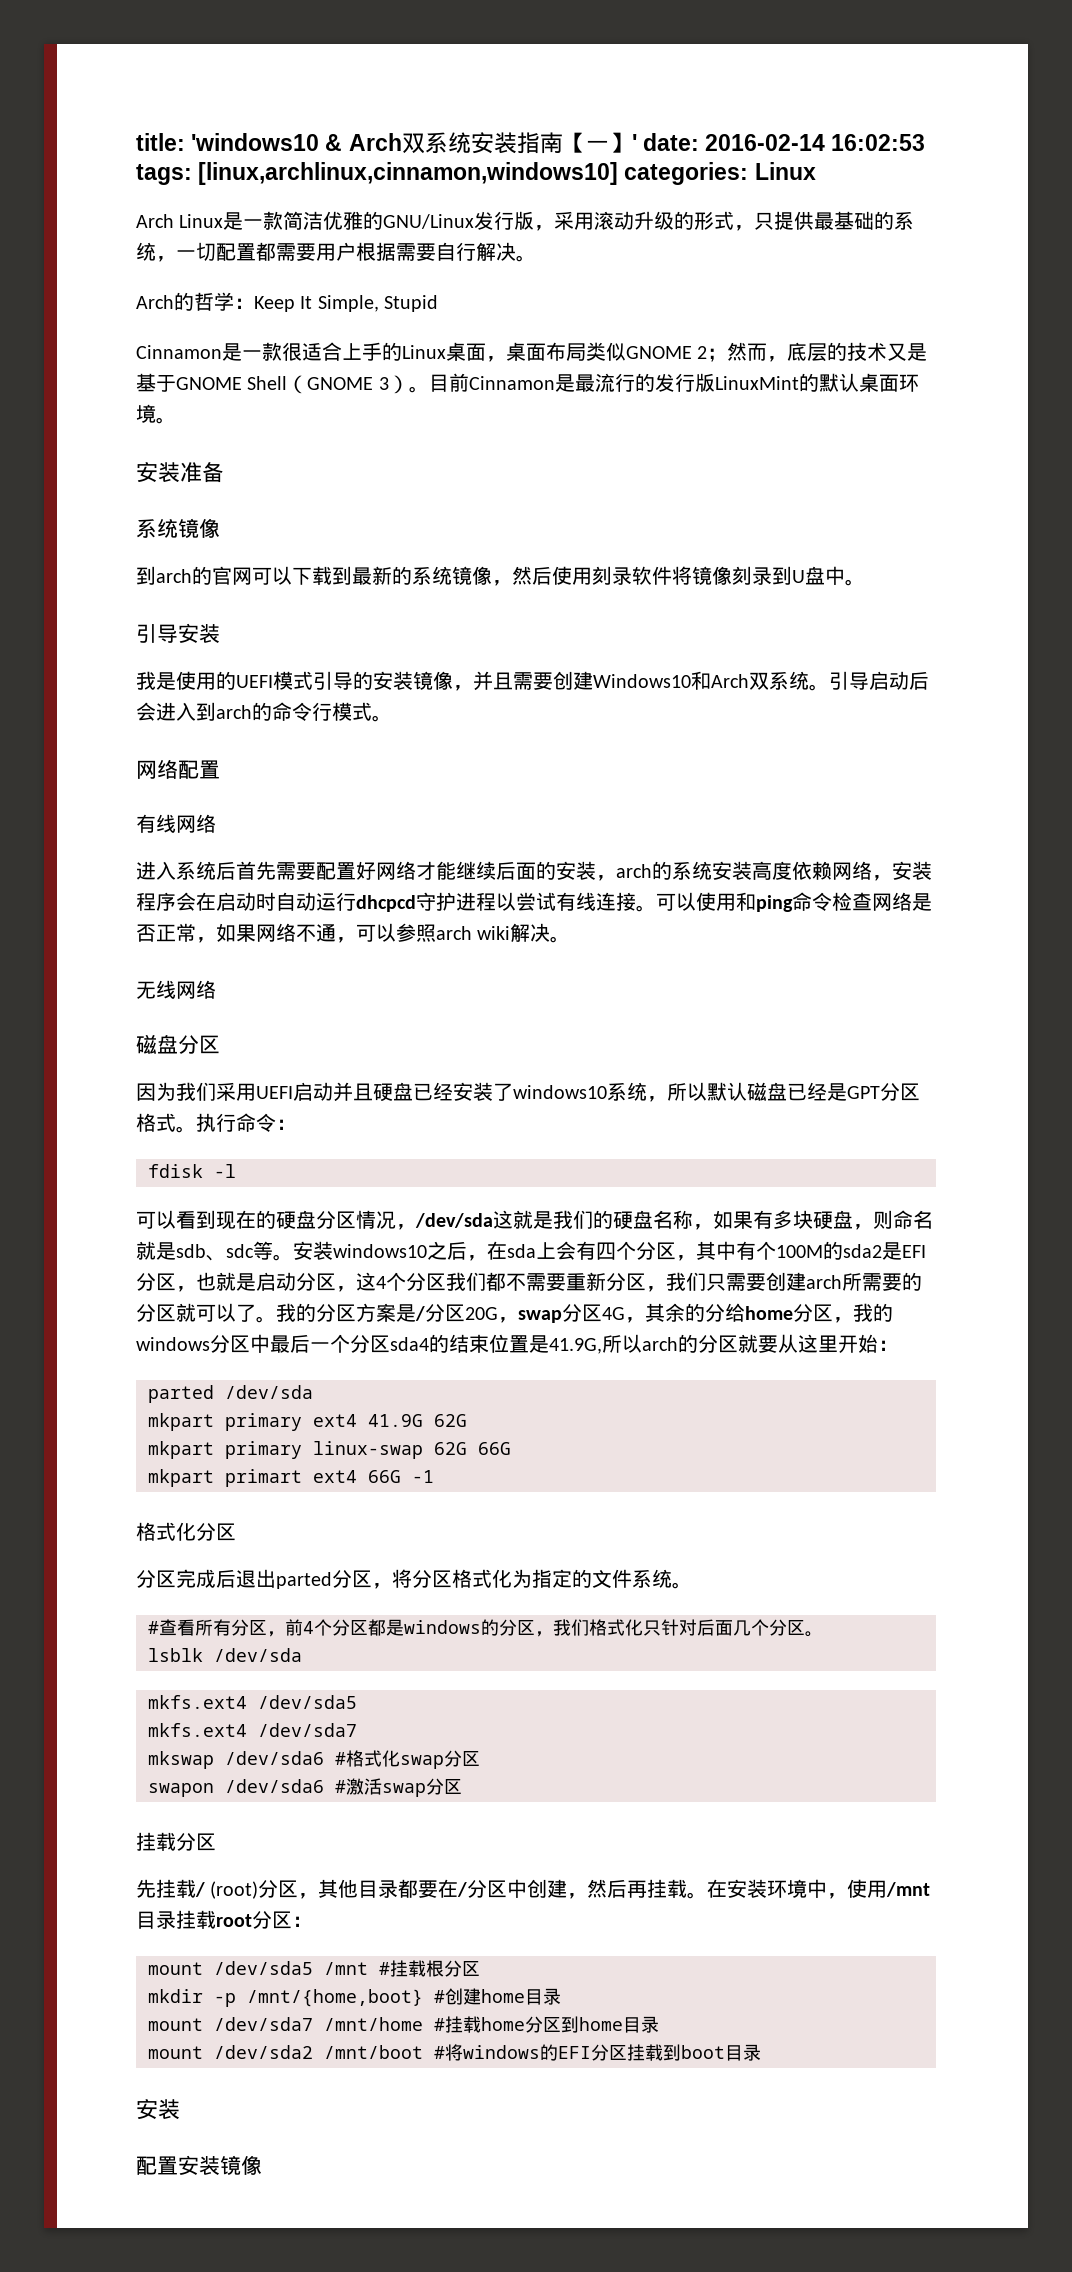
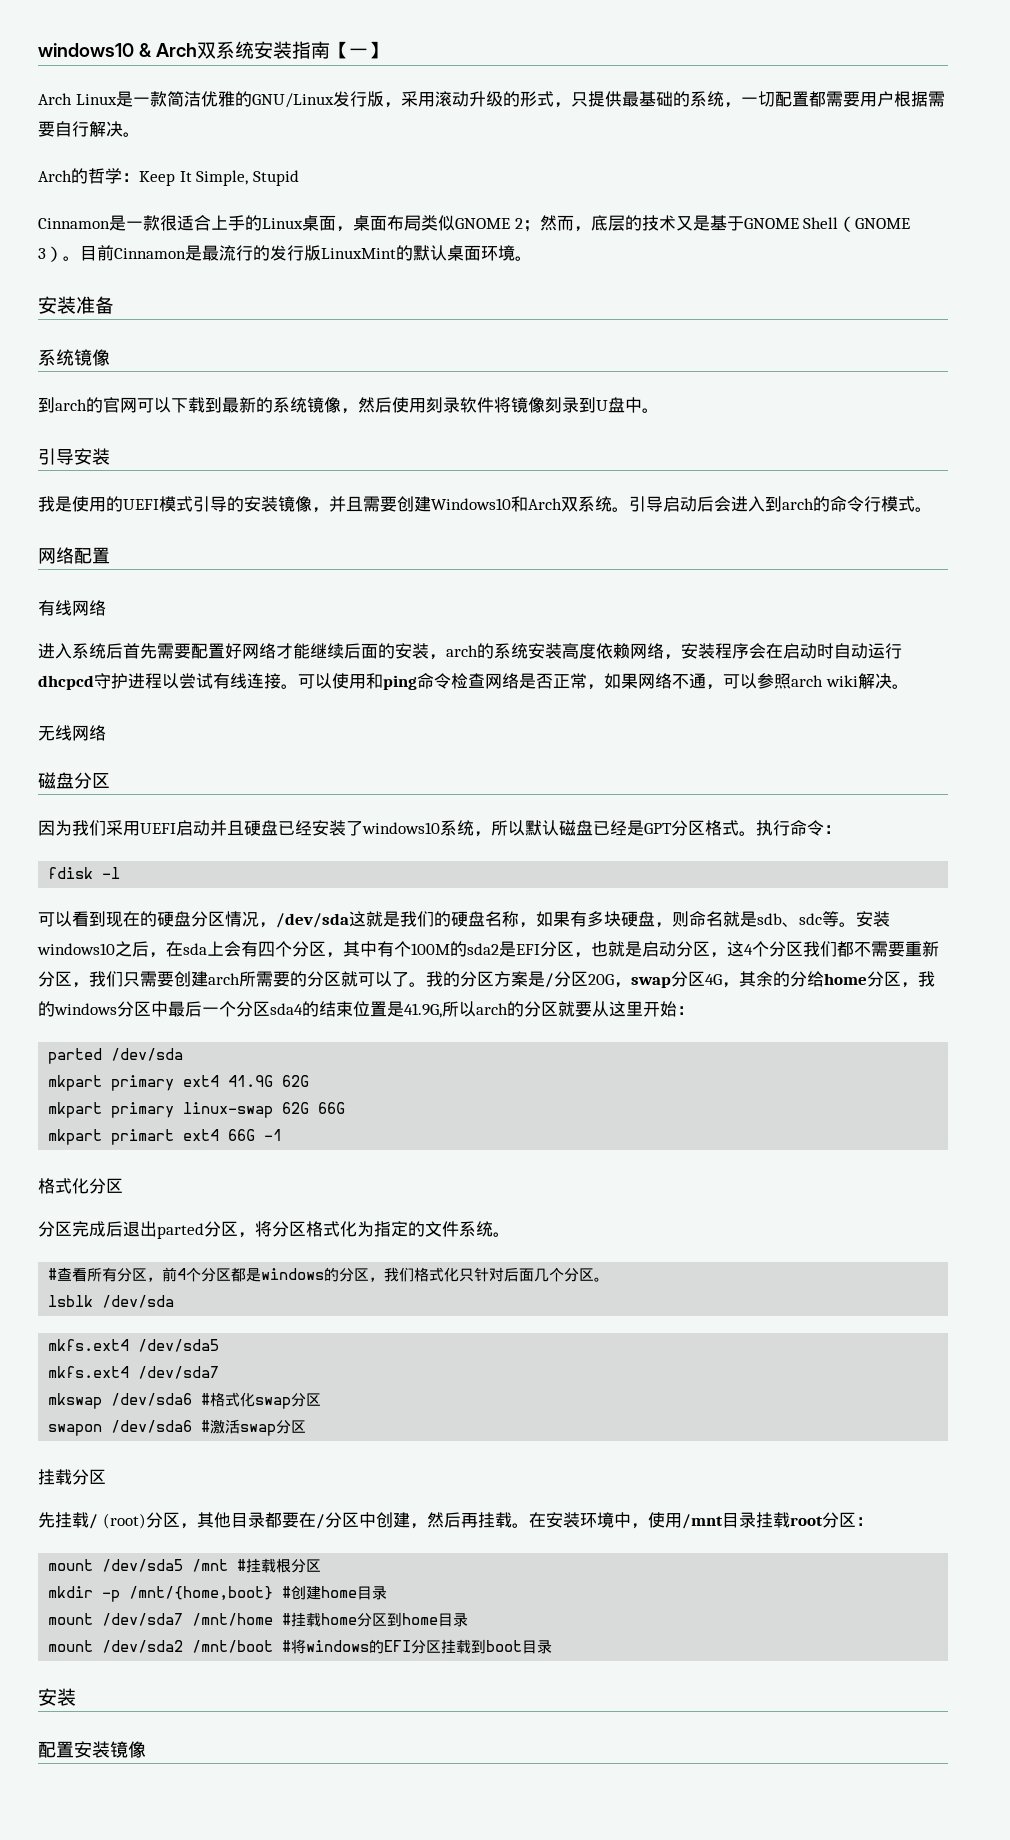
[136,133,320,151] title: 'windows10 -> [38,43,134,57] windows10
[631,133,926,151] [136,162,816,185] ' date: 2016-02-14 16:02:53 tags: [linux,archlinux,cinnamon,windows10] categories: Linux -> (388, 50) none

